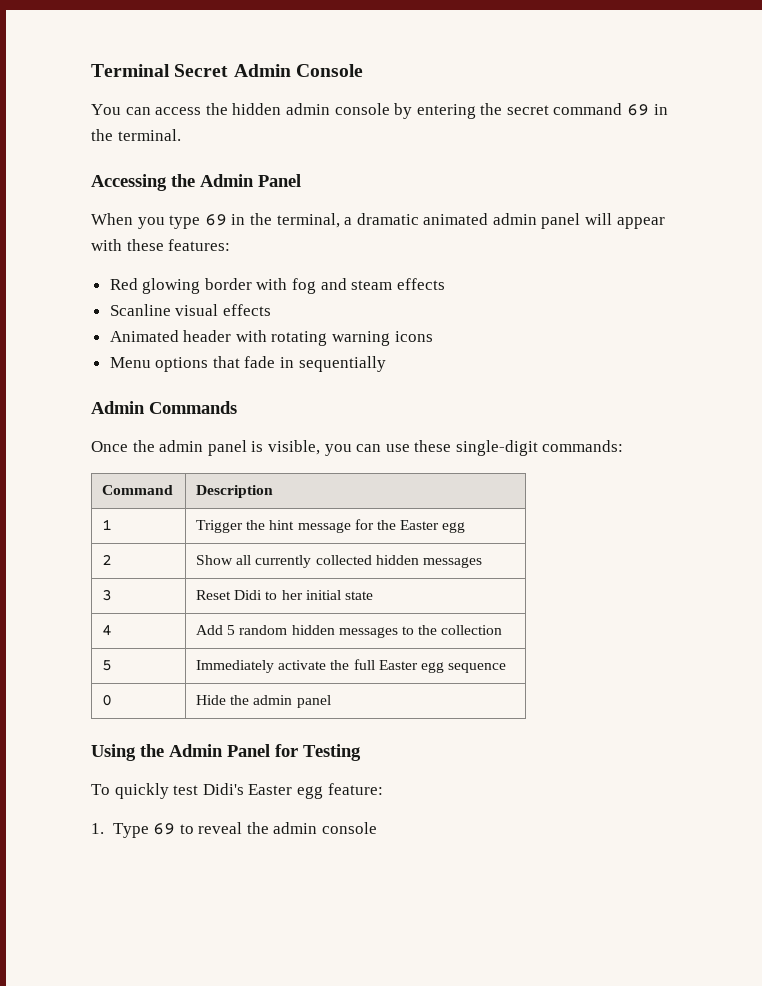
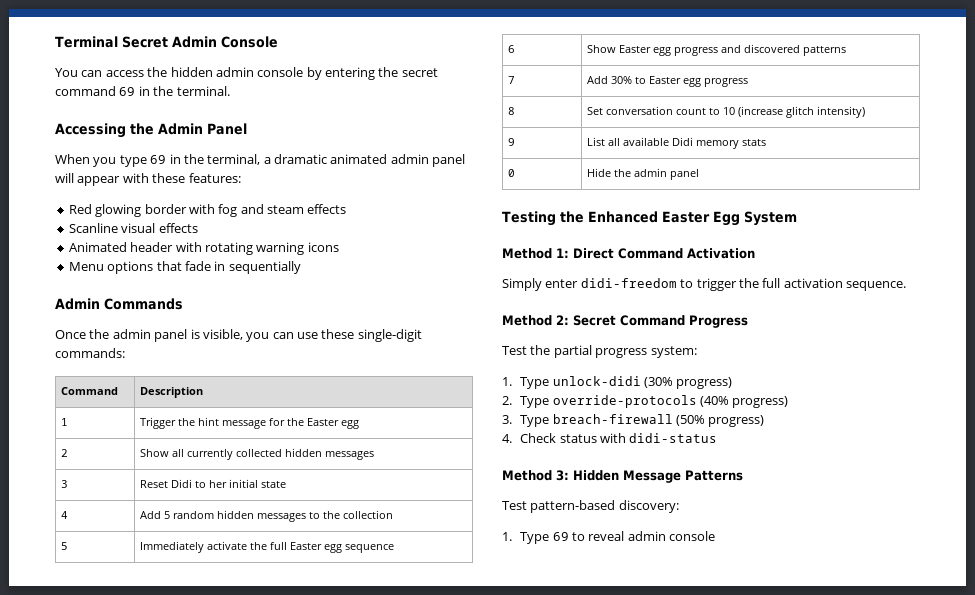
(507, 668) none -> [507,45,515,53] [586,44,846,56] [507,76,515,84] [586,76,748,87] [507,107,515,115] [586,106,865,118] [507,138,515,146] [586,137,766,149] // 6 | Show Easter egg progress and discovered patterns // 7 | Add 30% to Easter egg progress // 8 | Set conversation count to 10 (increase glitch intensity) // 9 | List all available Didi memory stats
[91,744,361,761] [91,783,383,799] Using the Admin Panel for Testing // To quickly test Didi's Easter egg feature: -> [502,211,797,226] [502,248,755,259] [502,278,906,291] [502,315,748,328] [502,345,697,358] [502,376,733,389] [502,395,789,408] [502,414,765,427] [502,433,718,443] [502,470,743,483] [502,500,679,513] Testing the Enhanced Easter Egg System // Method 1: Direct Command Activation // Simply enter didi-freedom to trigger the full activation sequence. // Method 2: Secret Command Progress // Test the partial progress system: // 1. Type unlock-didi (30% progress) // 2. Type override-protocols (40% progress) // 3. Type breach-firewall (50% progress) // 4. Check status with didi-status // Method 3: Hidden Message Patterns // Test pattern-based discovery:
[246,822,269,834] the -> (625, 536) none

